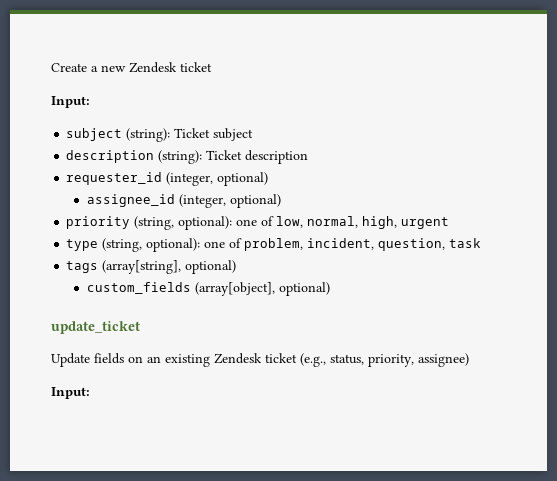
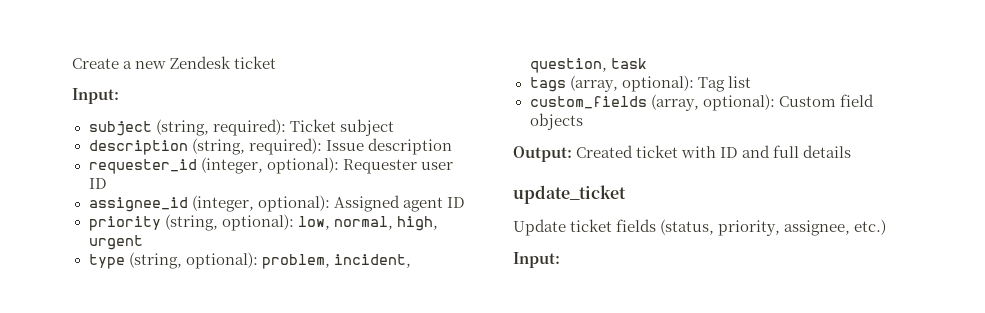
[126,128,171,142] (string): -> [155,119,286,136] (string, required):
[158,150,243,164] (string): Ticket -> [191,138,364,155] (string, required): Issue
[217,172,269,186] [86,194,281,208] optional) // assignee_id (integer, optional) -> [266,157,453,174] [88,178,107,189] [88,195,465,212] optional): Requester user ID // assignee_id (integer, optional): Assigned agent ID
[236,216,275,226] one of -> (294, 222) none
[204,238,243,248] one of -> (258, 260) none
[102,260,237,274] [86,282,330,296] [51,321,140,334] [51,353,469,367] (array[string], optional) // custom_fields (array[object], optional) // update_ticket // Update fields on an existing Zendesk ticket (e.g., status, priority, assignee) -> [569,75,751,92] [529,94,874,111] [529,113,583,130] [513,145,852,162] [513,185,626,204] [513,219,887,236] (array, optional): Tag list // custom_fields (array, optional): Custom field objects // Output: Created ticket with ID and full details // update_ticket // Update ticket fields (status, priority, assignee, etc.)

